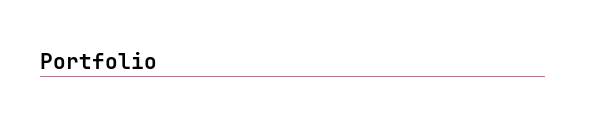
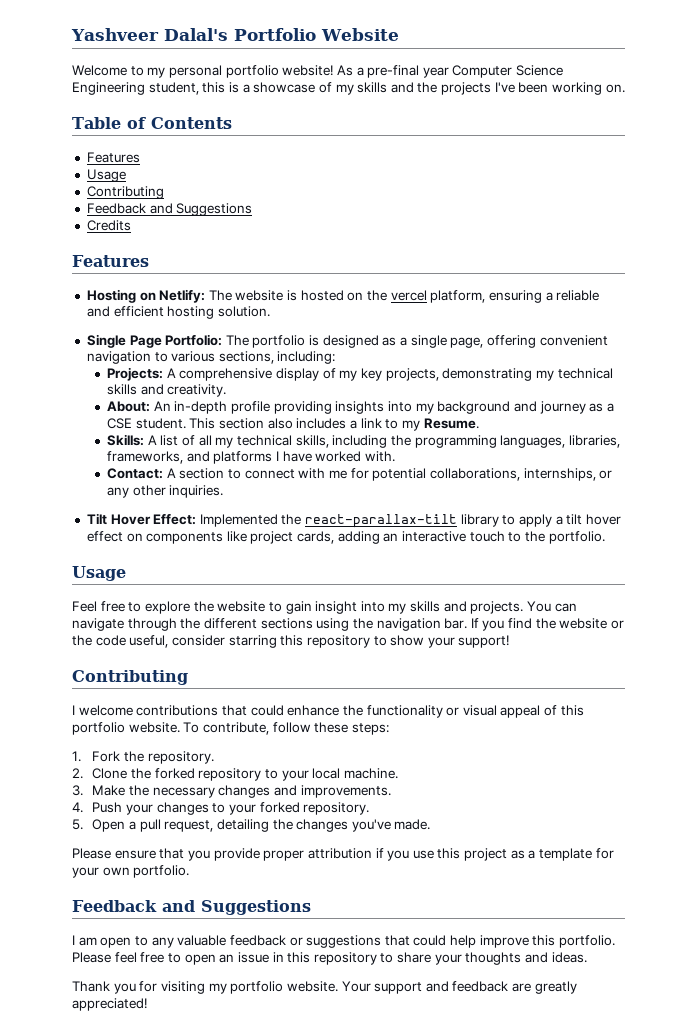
[40,52,157,69] Portfolio -> [71,28,399,41] [72,65,564,78] [72,82,625,95] [72,117,232,129] [86,152,140,163] [86,169,126,182] [86,186,164,199] [86,203,253,216] [86,220,131,231] [72,255,149,267] [86,289,600,303] [86,306,270,319] [86,334,608,348] [86,351,336,364] [107,367,613,381] [107,384,227,397] [107,401,614,414] [107,418,479,431] [107,434,620,448] [107,451,396,464] [107,468,613,481] [107,485,224,498] [86,513,621,528] [86,531,605,544] [72,566,126,581] [72,601,577,614] [72,618,625,631] [72,635,510,648] [72,670,188,685] [72,705,584,718] [72,722,389,735] [72,751,214,764] [72,768,398,781] [72,785,391,798] [72,802,370,815] [72,819,431,832] [72,848,614,861] [72,865,190,878] [72,900,311,915] [72,935,616,948] [72,952,587,965] [72,981,577,994] [72,998,147,1011] Yashveer Dalal's Portfolio Website // Welcome to my personal portfolio website! As a pre-final year Computer Science Engineering student, this is a showcase of my skills and the projects I've been working on. // Table of Contents // Features // Usage // Contributing // Feedback and Suggestions // Credits // Features // Hosting on Netlify: The website is hosted on the vercel platform, ensuring a reliable and efficient hosting solution. // Single Page Portfolio: The portfolio is designed as a single page, offering convenient navigation to various sections, including: // Projects: A comprehensive display of my key projects, demonstrating my technical skills and creativity. // About: An in-depth profile providing insights into my background and journey as a CSE student. This section also includes a link to my Resume. // Skills: A list of all my technical skills, including the programming languages, libraries, frameworks, and platforms I have worked with. // Contact: A section to connect with me for potential collaborations, internships, or any other inquiries. // Tilt Hover Effect: Implemented the react-parallax-tilt library to apply a tilt hover effect on components like project cards, adding an interactive touch to the portfolio. // Usage // Feel free to explore the website to gain insight into my skills and projects. You can navigate through the different sections using the navigation bar. If you find the website or the code useful, consider starring this repository to show your support! // Contributing // I welcome contributions that could enhance the functionality or visual appeal of this portfolio website. To contribute, follow these steps: // 1. Fork the repository. // 2. Clone the forked repository to your local machine. // 3. Make the necessary changes and improvements. // 4. Push your changes to your forked repository. // 5. Open a pull request, detailing the changes you've made. // Please ensure that you provide proper attribution if you use this project as a template for your own portfolio. // Feedback and Suggestions // I am open to any valuable feedback or suggestions that could help improve this portfolio. Please feel free to open an issue in this repository to share your thoughts and ideas. // Thank you for visiting my portfolio website. Your support and feedback are greatly appreciated!

